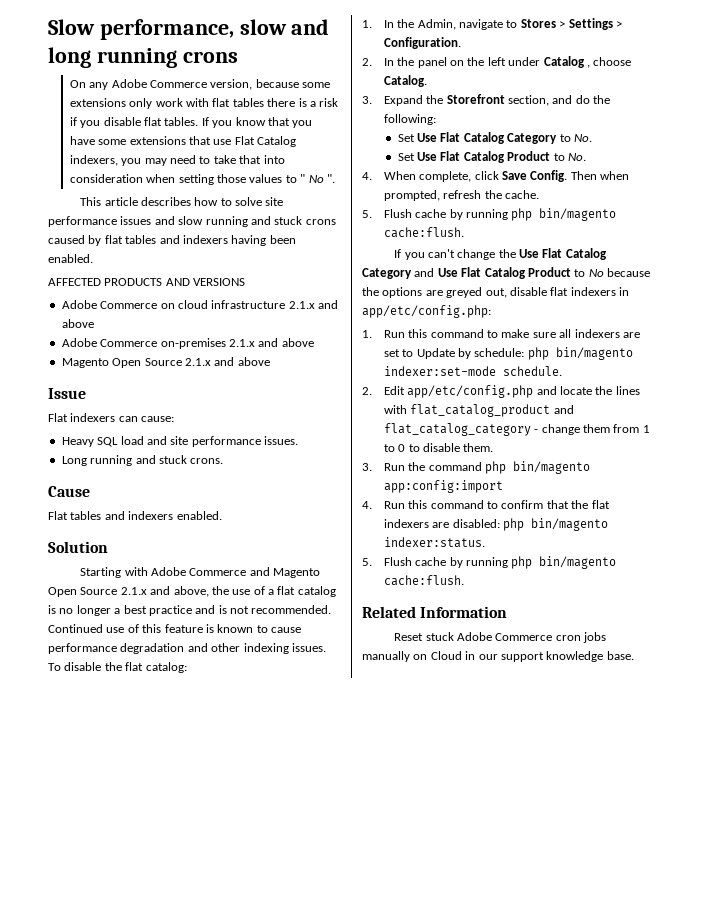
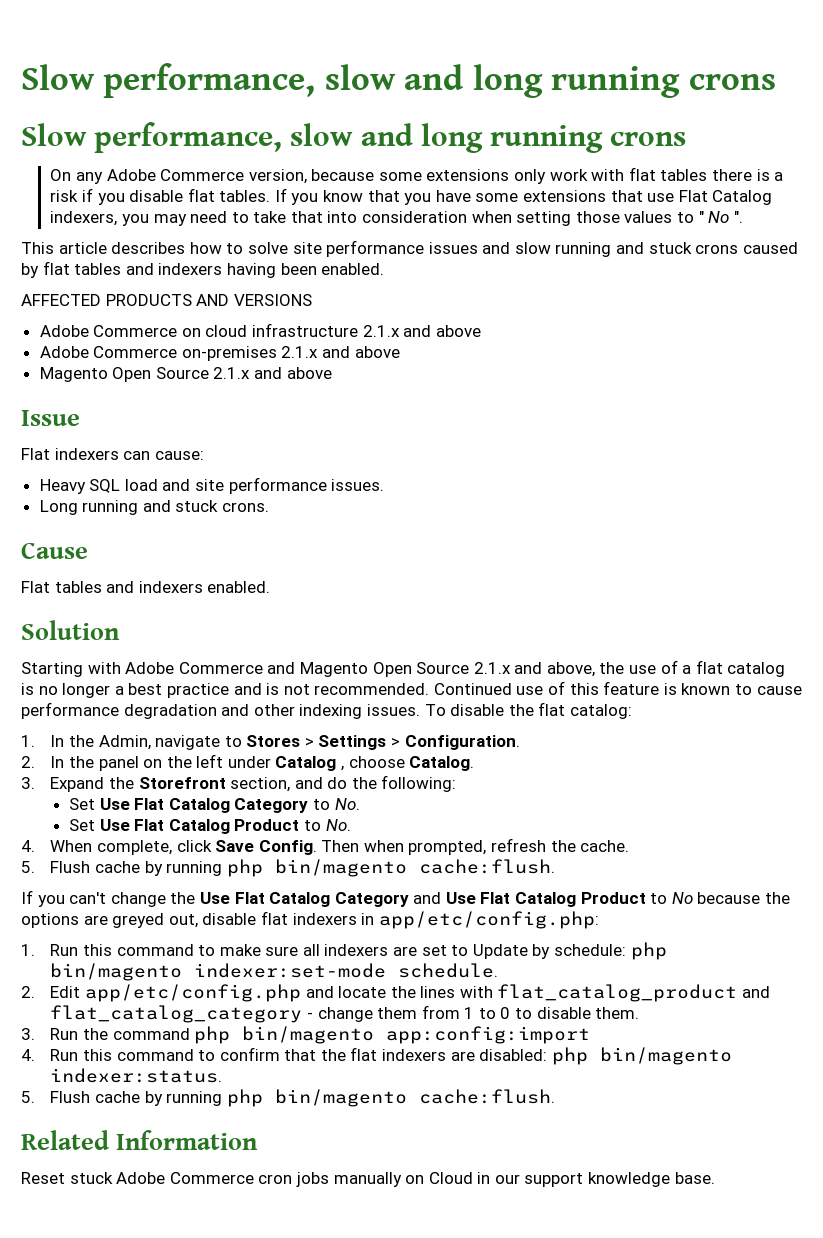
[48,19,330,40] [48,47,238,68] Slow performance, slow and long running crons -> [21,63,776,98] [21,122,687,153] Slow performance, slow and long running crons // Slow performance, slow and long running crons

